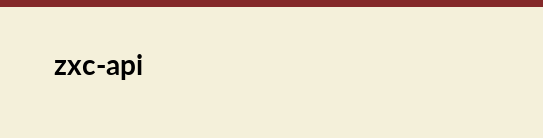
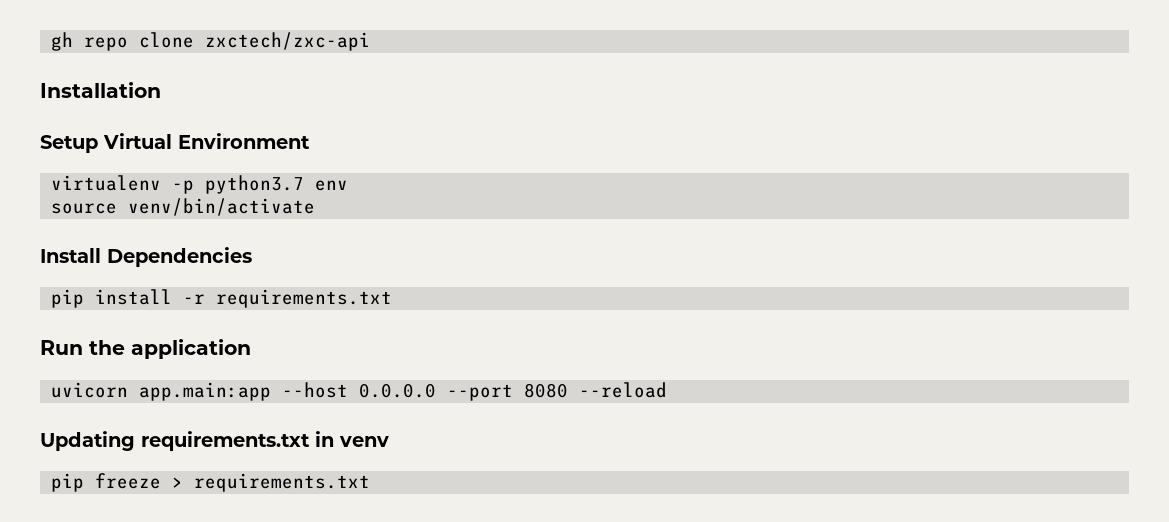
[54,54,143,80] zxc-api -> [51,32,371,51] [40,82,161,98] [40,133,310,153] [51,175,349,194] [51,198,316,216] [40,247,252,267] [51,289,393,308] [40,339,251,359] [51,382,668,401] [40,431,389,451] [51,473,371,492] gh repo clone zxctech/zxc-api // Installation // Setup Virtual Environment // virtualenv -p python3.7 env // source venv/bin/activate // Install Dependencies // pip install -r requirements.txt // Run the application // uvicorn app.main:app --host 0.0.0.0 --port 8080 --reload // Updating requirements.txt in venv // pip freeze > requirements.txt

